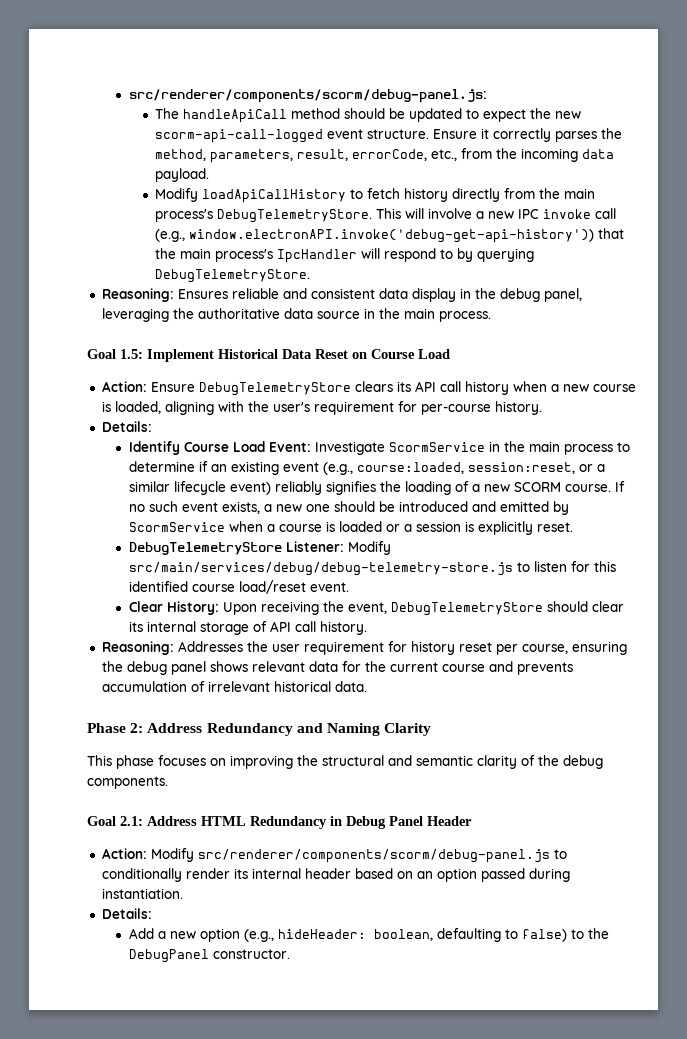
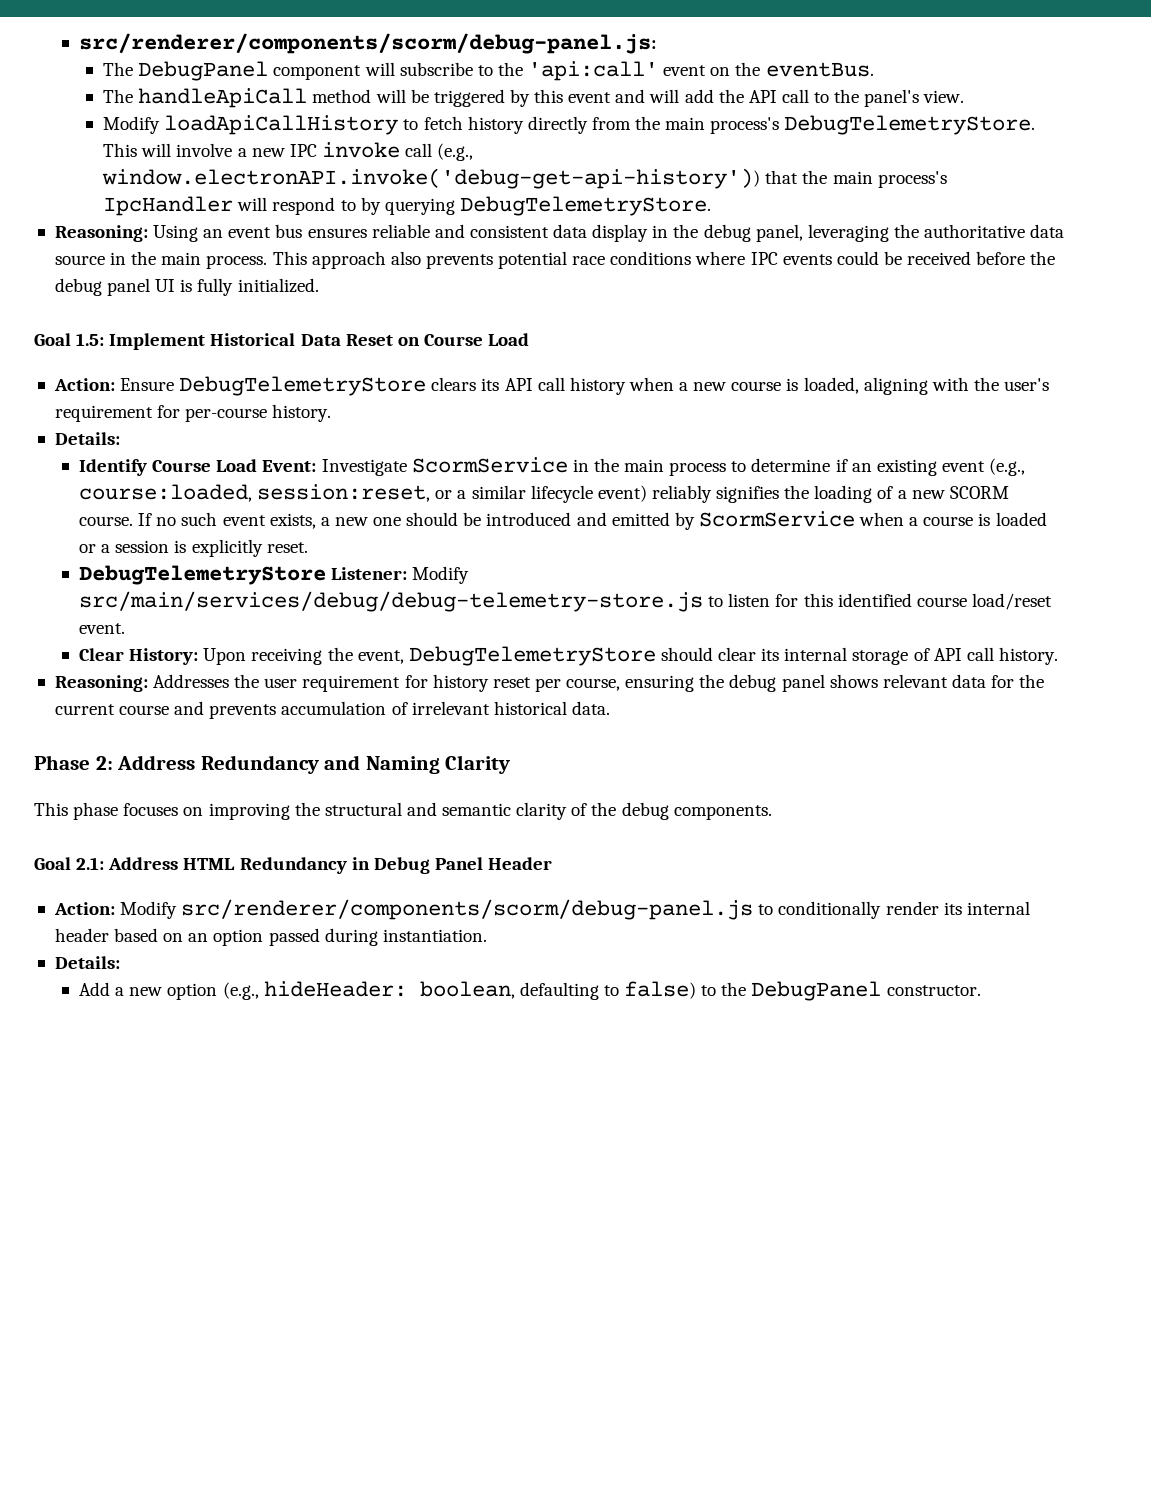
[183,108,582,123] [155,128,623,143] [155,148,615,163] [155,168,210,182] handleApiCall method should be updated to expect the new scorm-api-call-logged event structure. Ensure it correctly parses the method, parameters, result, errorCode, etc., from the incoming data payload. -> [138,61,874,81] [103,88,965,108] DebugPanel component will subscribe to the 'api:call' event on the eventBus. // The handleApiCall method will be triggered by this event and will add the API call to the panel's view.
[177,289,228,299] Ensures -> [153,224,367,242] Using an event bus ensures
(491, 316) none -> [272,251,1056,269] [54,278,319,296] This approach also prevents potential race conditions where IPC events could be received before the debug panel UI is fully initialized.

